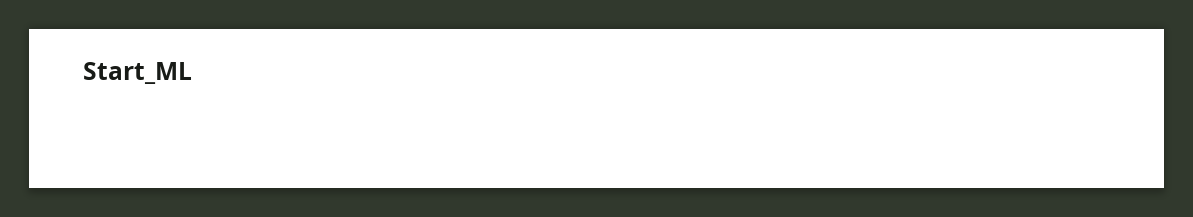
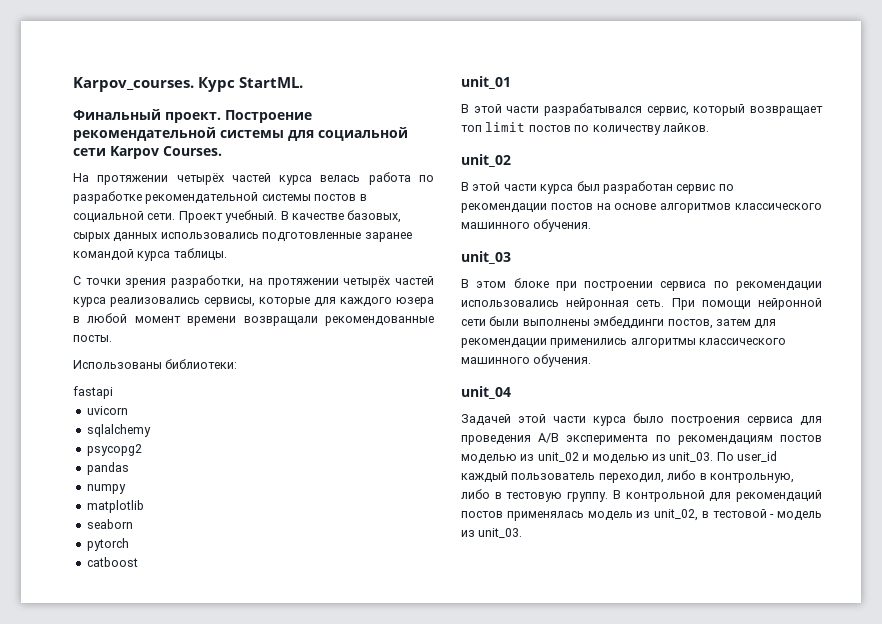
[83,62,192,84] Start_ML -> [73,77,303,92] [73,109,312,123] [73,127,408,141] [73,146,222,159] [73,172,434,185] [73,191,367,204] [73,210,402,223] [73,232,412,242] [73,248,227,261] [73,275,434,288] [73,297,434,307] [73,313,434,326] [73,335,112,342] [73,359,238,369] [73,386,113,399] [86,406,128,415] [86,424,151,437] [86,444,142,456] [86,462,129,475] [86,484,126,494] [86,500,144,513] [86,519,133,529] [86,538,129,551] [86,557,138,567] [461,76,511,89] [461,103,823,116] [461,122,709,135] [461,154,511,167] [461,181,734,194] [461,203,822,213] [461,219,592,232] [461,251,511,264] [461,278,822,291] [461,298,822,310] [461,316,777,329] [461,338,787,348] [461,354,592,367] [461,386,511,399] [461,413,822,426] [461,433,822,445] [461,451,777,464] [461,470,794,483] [461,489,822,502] [461,509,822,521] [461,528,523,538] Karpov_courses. Курс StartML. // Финальный проект. Построение рекомендательной системы для социальной сети Karpov Courses. // На протяжении четырёх частей курса велась работа по разработке рекомендательной системы постов в социальной сети. Проект учебный. В качестве базовых, сырых данных использовались подготовленные заранее командой курса таблицы. // С точки зрения разработки, на протяжении четырёх частей курса реализовались сервисы, которые для каждого юзера в любой момент времени возвращали рекомендованные посты. // Использованы библиотеки: // fastapi // uvicorn // sqlalchemy // psycopg2 // pandas // numpy // matplotlib // seaborn // pytorch // catboost // unit_01 // В этой части разрабатывался сервис, который возвращает топ limit постов по количеству лайков. // unit_02 // В этой части курса был разработан сервис по рекомендации постов на основе алгоритмов классического машинного обучения. // unit_03 // В этом блоке при построении сервиса по рекомендации использовались нейронная сеть. При помощи нейронной сети были выполнены эмбеддинги постов, затем для рекомендации применились алгоритмы классического машинного обучения. // unit_04 // Задачей этой части курса было построения сервиса для проведения A/B эксперимента по рекомендациям постов моделью из unit_02 и моделью из unit_03. По user_id каждый пользователь переходил, либо в контрольную, либо в тестовую группу. В контрольной для рекомендаций постов применялась модель из unit_02, в тестовой - модель из unit_03.

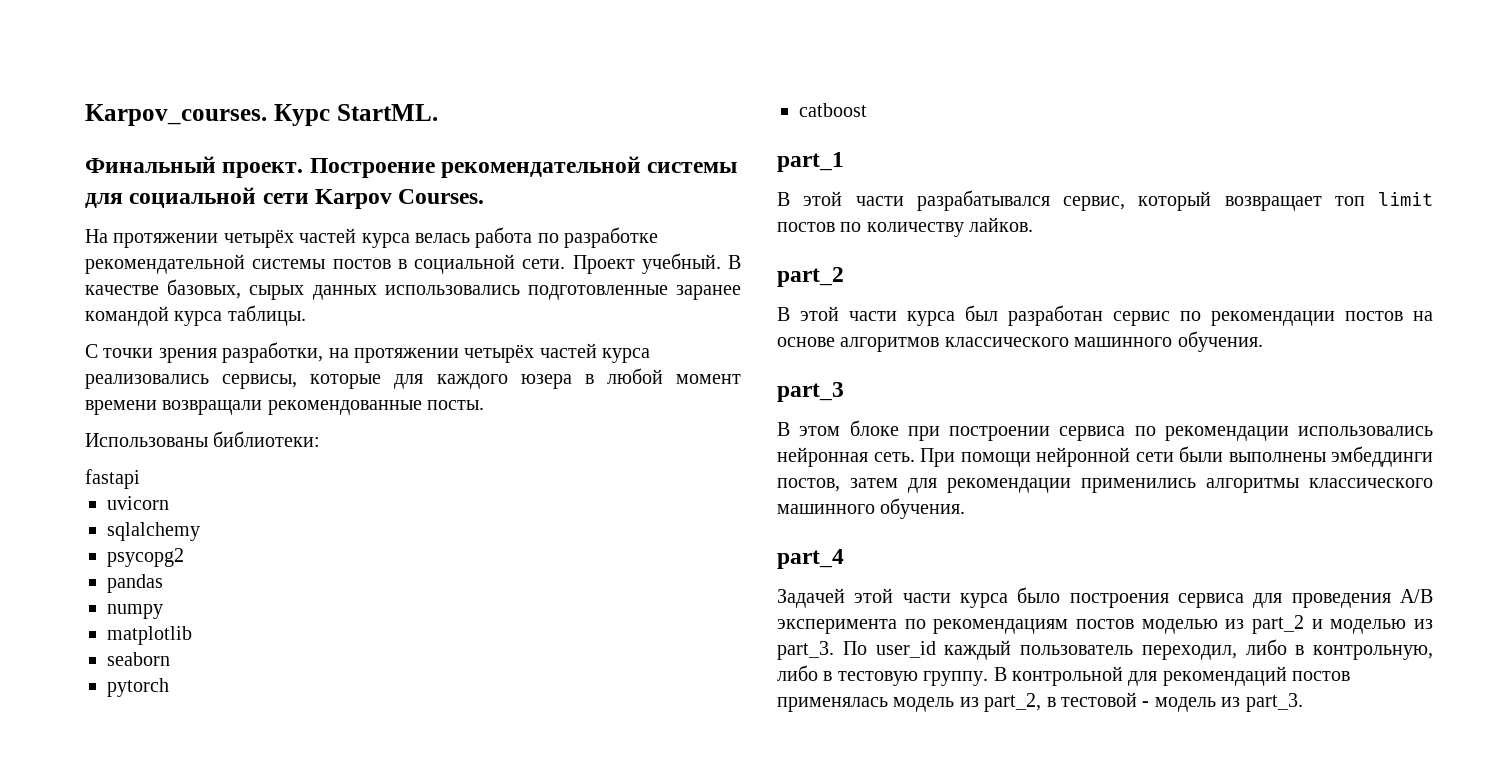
[461,76,511,89] unit_01 -> [777,152,844,172] part_1
[461,154,511,167] unit_02 -> [777,267,844,287] part_2
[461,251,511,264] unit_03 -> [777,382,844,402] part_3
[461,386,511,399] unit_04 -> [777,549,844,569] part_4
[537,452,579,462] unit_02 -> [1252,615,1304,634] part_2
[669,452,714,462] unit_03. -> [777,641,834,660] part_3.
[654,509,698,521] unit_02, -> [984,693,1042,712] part_2,
[478,528,523,538] unit_03. -> [1245,693,1303,712] part_3.

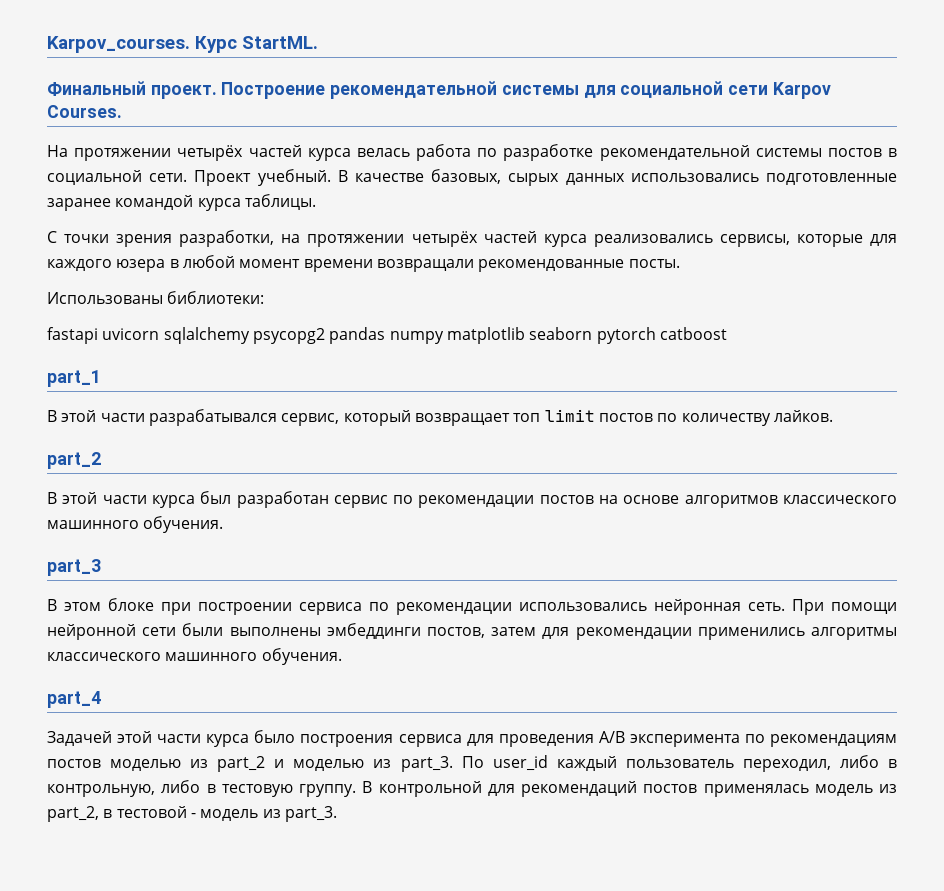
(140, 479) // -> (98, 335) none
(169, 503) // -> (160, 334) none
(200, 531) // -> (250, 335) none
(184, 557) // -> (325, 336) none
(163, 583) // -> (386, 335) none
(163, 611) // -> (444, 337) none
(192, 635) // -> (525, 335) none
(170, 659) // -> (593, 333) none
(169, 687) // -> (656, 335) none

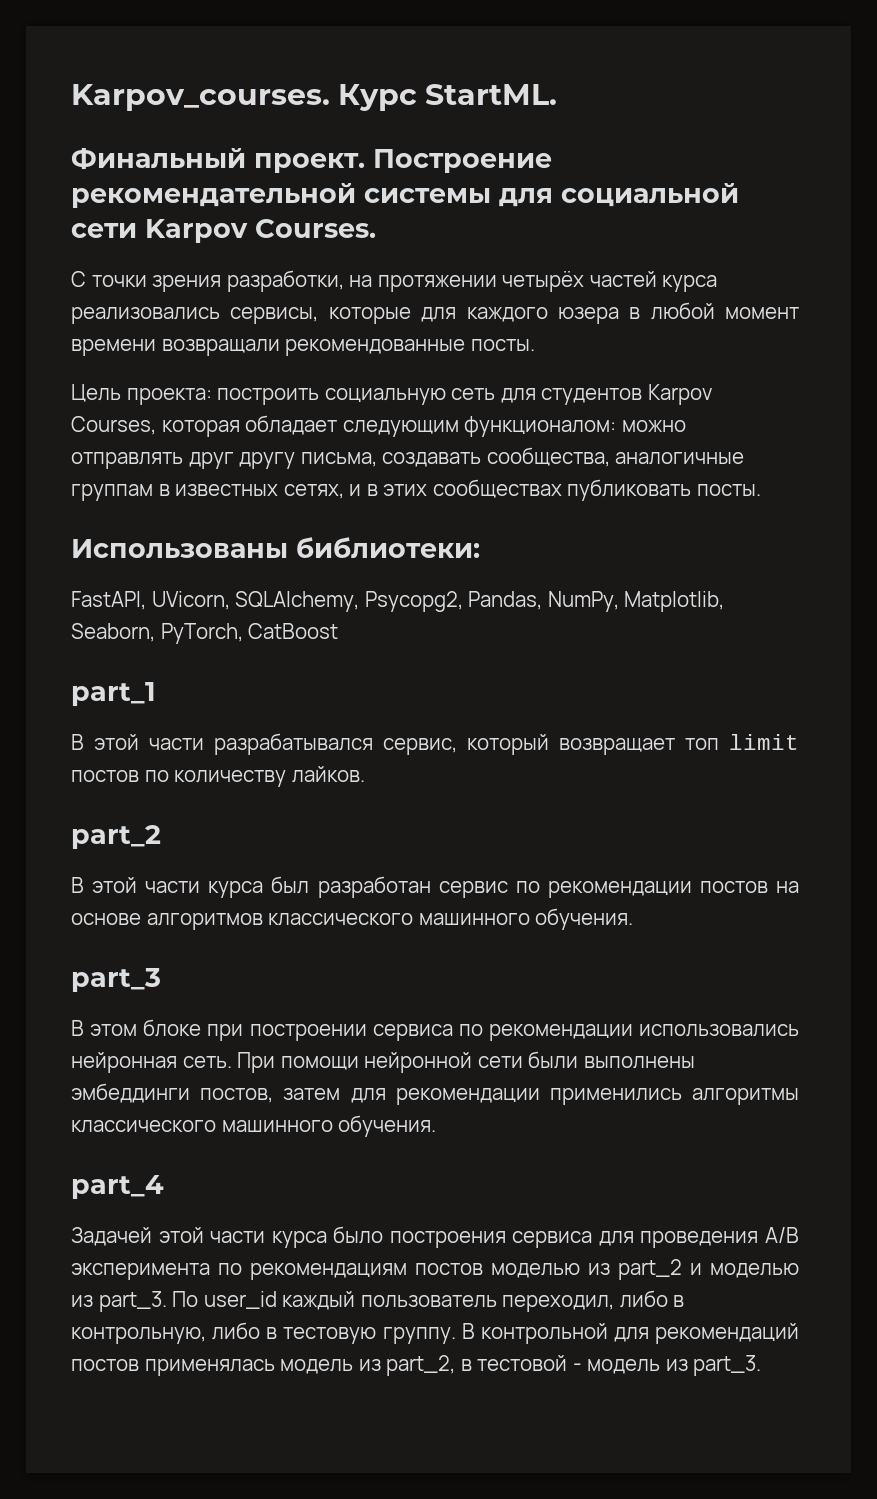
[47,144,897,161] [47,169,898,186] [47,194,316,211] // На протяжении четырёх частей курса велась работа по разработке рекомендательной системы постов в социальной сети. Проект учебный. В качестве базовых, сырых данных использовались подготовленные заранее командой курса таблицы. -> (376, 228) none
[47,291,265,304] [47,327,727,344] Использованы библиотеки: // fastapi uvicorn sqlalchemy psycopg2 pandas numpy matplotlib seaborn pytorch catboost -> [71,384,712,405] [71,415,686,437] [71,447,745,469] [71,479,761,501] [71,537,480,558] [71,591,725,612] [71,623,339,644] Цель проекта: построить социальную сеть для студентов Karpov Courses, которая обладает следующим функционалом: можно отправлять друг другу письма, создавать сообщества, аналогичные группам в известных сетях, и в этих сообществах публиковать посты. // Использованы библиотеки: // FastAPI, UVicorn, SQLAlchemy, Psycopg2, Pandas, NumPy, Matplotlib, Seaborn, PyTorch, CatBoost

